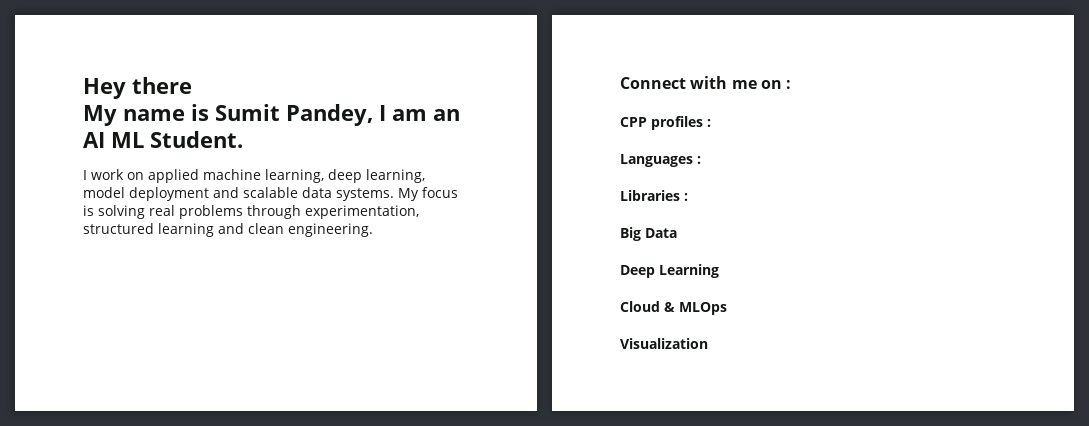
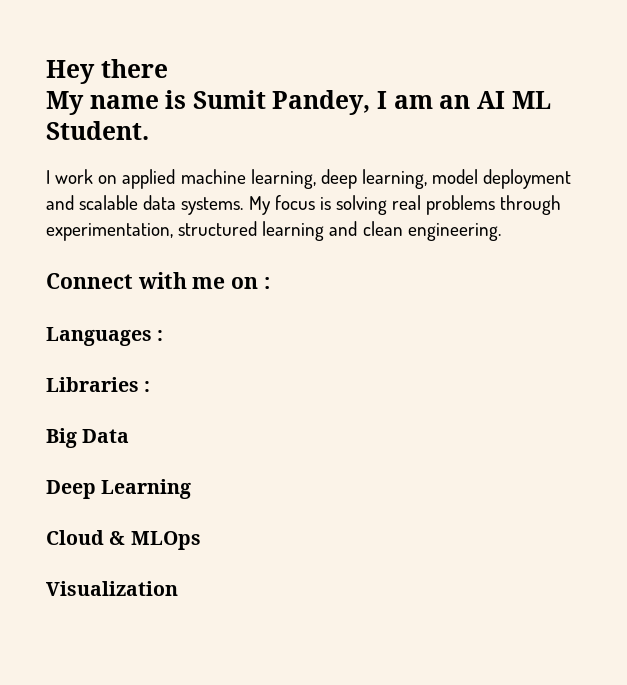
[620,116,711,130] // CPP profiles : -> (270, 283) none

